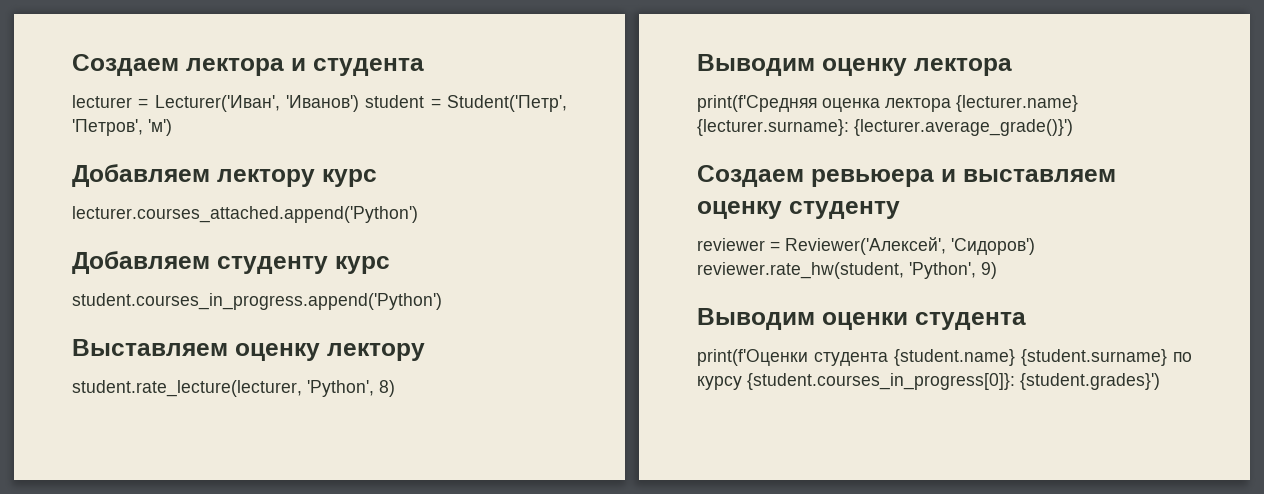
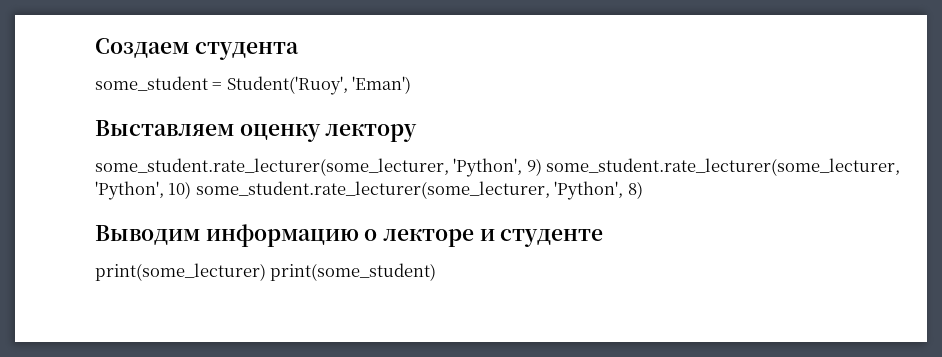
[72,54,424,76] [72,95,567,112] [72,119,172,136] [72,164,377,187] [72,206,418,223] [72,251,390,274] [72,293,442,310] [72,339,425,361] [72,380,395,397] [697,54,1012,76] [697,95,1078,112] [697,119,1073,136] [697,165,1116,187] [697,201,900,219] [697,237,1035,255] [697,262,997,279] [697,308,1026,330] [697,349,1192,366] [697,373,1160,390] Создаем лектора и студента // lecturer = Lecturer('Иван', 'Иванов') student = Student('Петр', 'Петров', 'м') // Добавляем лектору курс // lecturer.courses_attached.append('Python') // Добавляем студенту курс // student.courses_in_progress.append('Python') // Выставляем оценку лектору // student.rate_lecture(lecturer, 'Python', 8) // Выводим оценку лектора // print(f'Средняя оценка лектора {lecturer.name} {lecturer.surname}: {lecturer.average_grade()}') // Создаем ревьюера и выставляем оценку студенту // reviewer = Reviewer('Алексей', 'Сидоров') reviewer.rate_hw(student, 'Python', 9) // Выводим оценки студента // print(f'Оценки студента {student.name} {student.surname} по курсу {student.courses_in_progress[0]}: {student.grades}') -> [95,38,299,60] [95,76,412,95] [95,120,418,142] [95,158,901,177] [95,181,643,200] [95,224,604,247] [95,263,437,281] Создаем студента // some_student = Student('Ruoy', 'Eman') // Выставляем оценку лектору // some_student.rate_lecturer(some_lecturer, 'Python', 9) some_student.rate_lecturer(some_lecturer, 'Python', 10) some_student.rate_lecturer(some_lecturer, 'Python', 8) // Выводим информацию о лекторе и студенте // print(some_lecturer) print(some_student)

